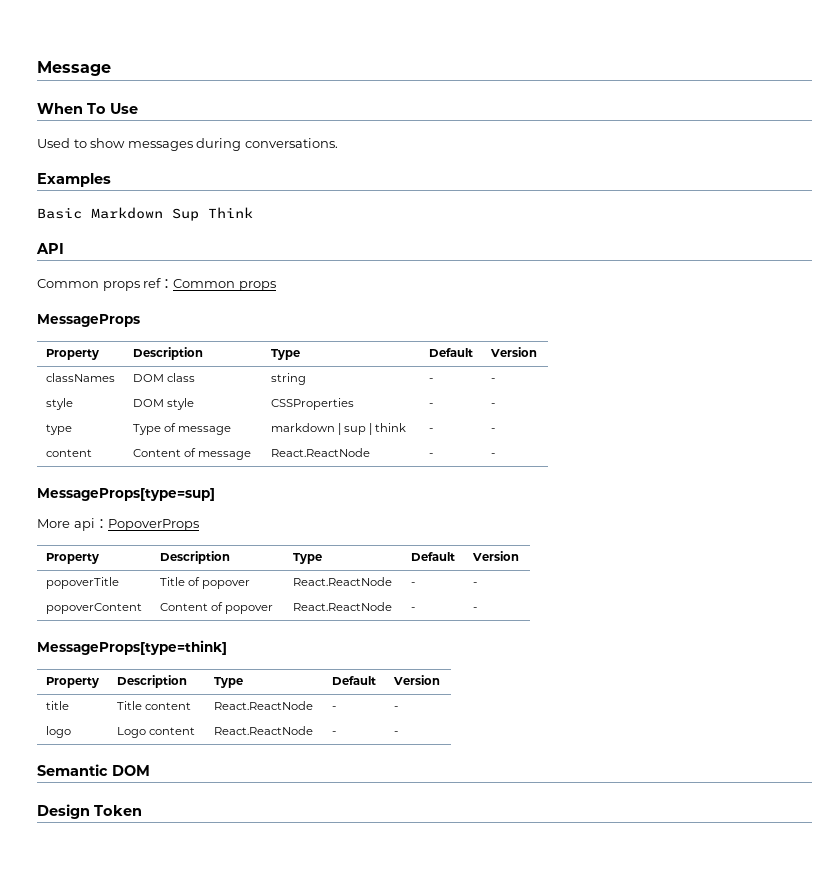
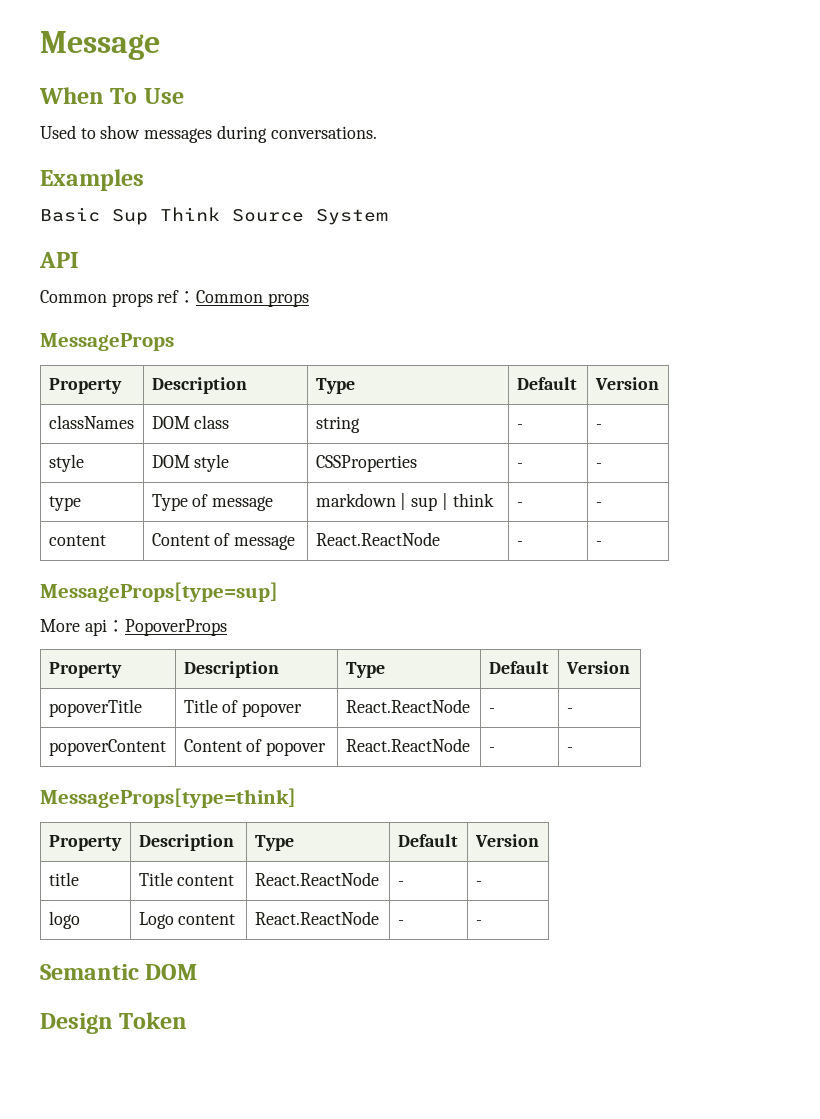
[91,207,163,219] Markdown -> (100, 214) none
(253, 212) none -> [232,209,388,225] Source System

